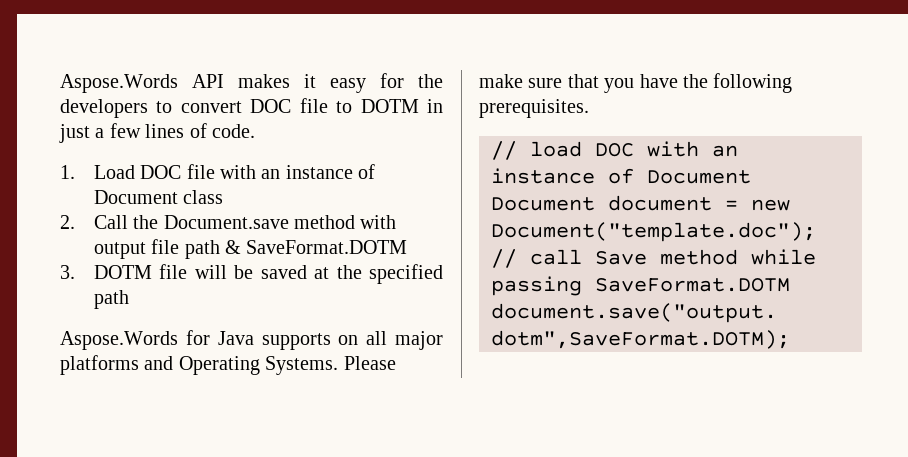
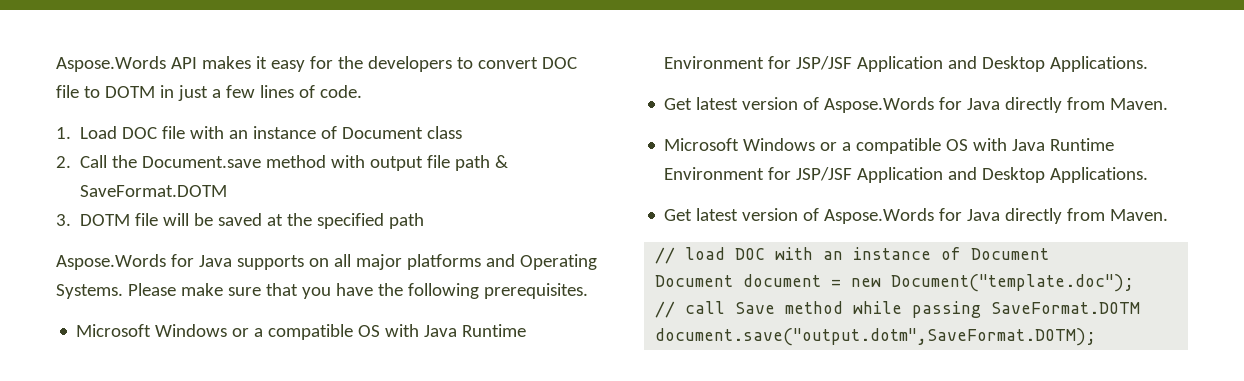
(589, 108) none -> [76,324,527,340] [664,56,1149,72] [664,97,1169,113] [664,138,1115,154] [664,167,1149,183] [664,208,1169,224] // Microsoft Windows or a compatible OS with Java Runtime Environment for JSP/JSF Application and Desktop Applications. // Get latest version of Aspose.Words for Java directly from Maven. // Microsoft Windows or a compatible OS with Java Runtime Environment for JSP/JSF Application and Desktop Applications. // Get latest version of Aspose.Words for Java directly from Maven.

